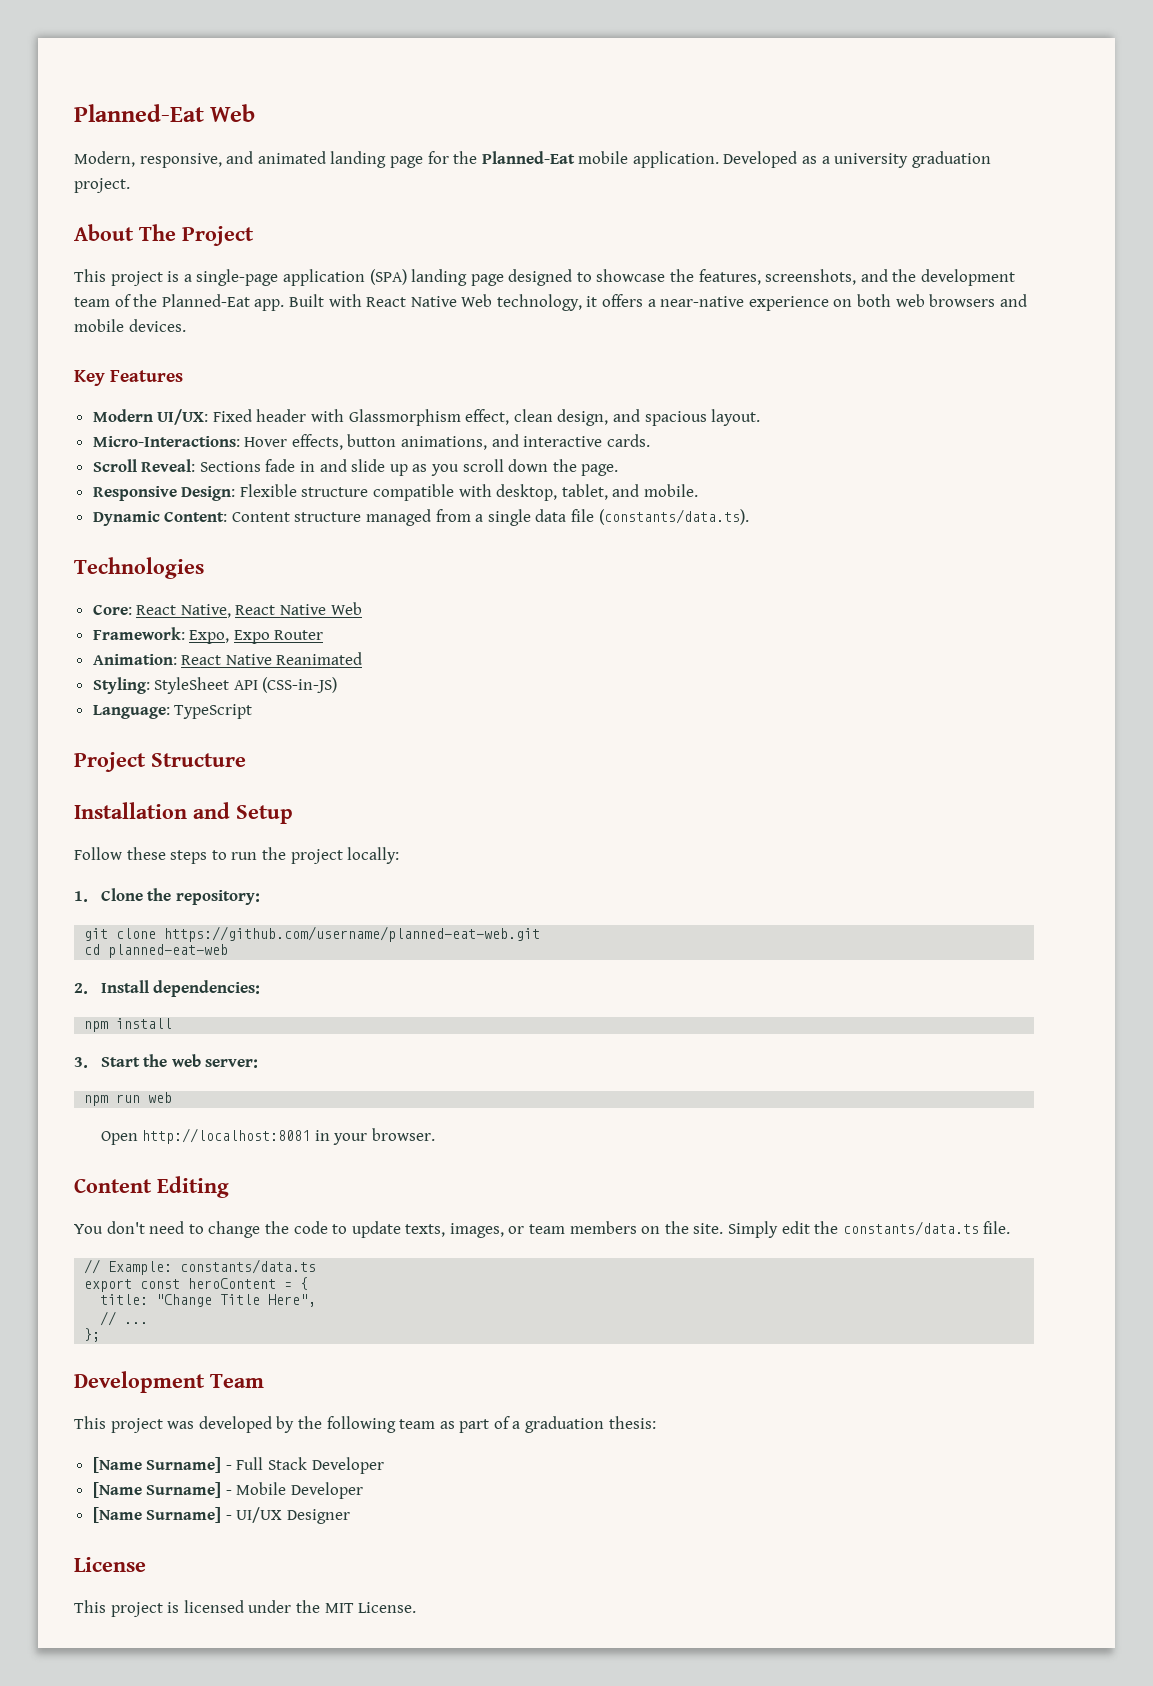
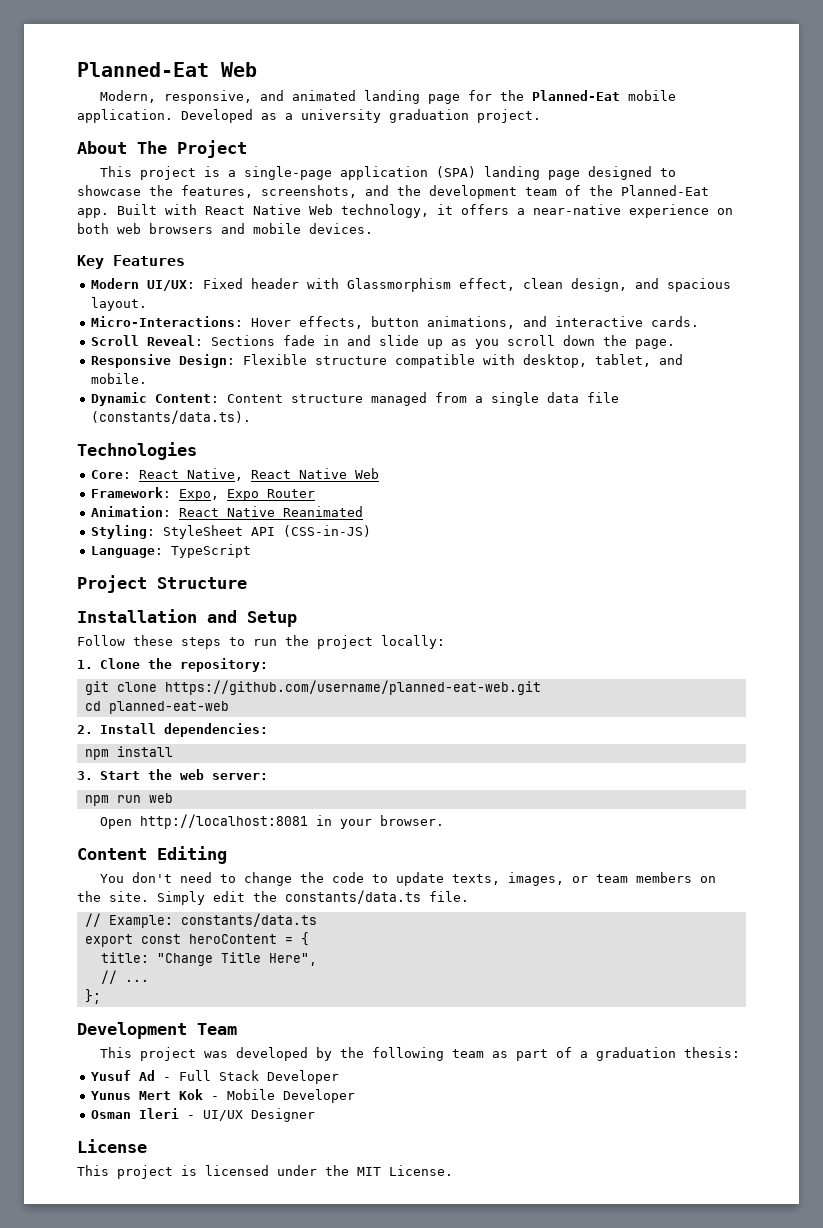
[92,1457,222,1473] [Name Surname] -> [90,1070,155,1081] Yusuf Ad
[92,1482,222,1498] [Name Surname] -> [90,1089,203,1100] Yunus Mert Kok
[92,1507,222,1523] [Name Surname] -> [90,1108,179,1119] Osman Ileri

